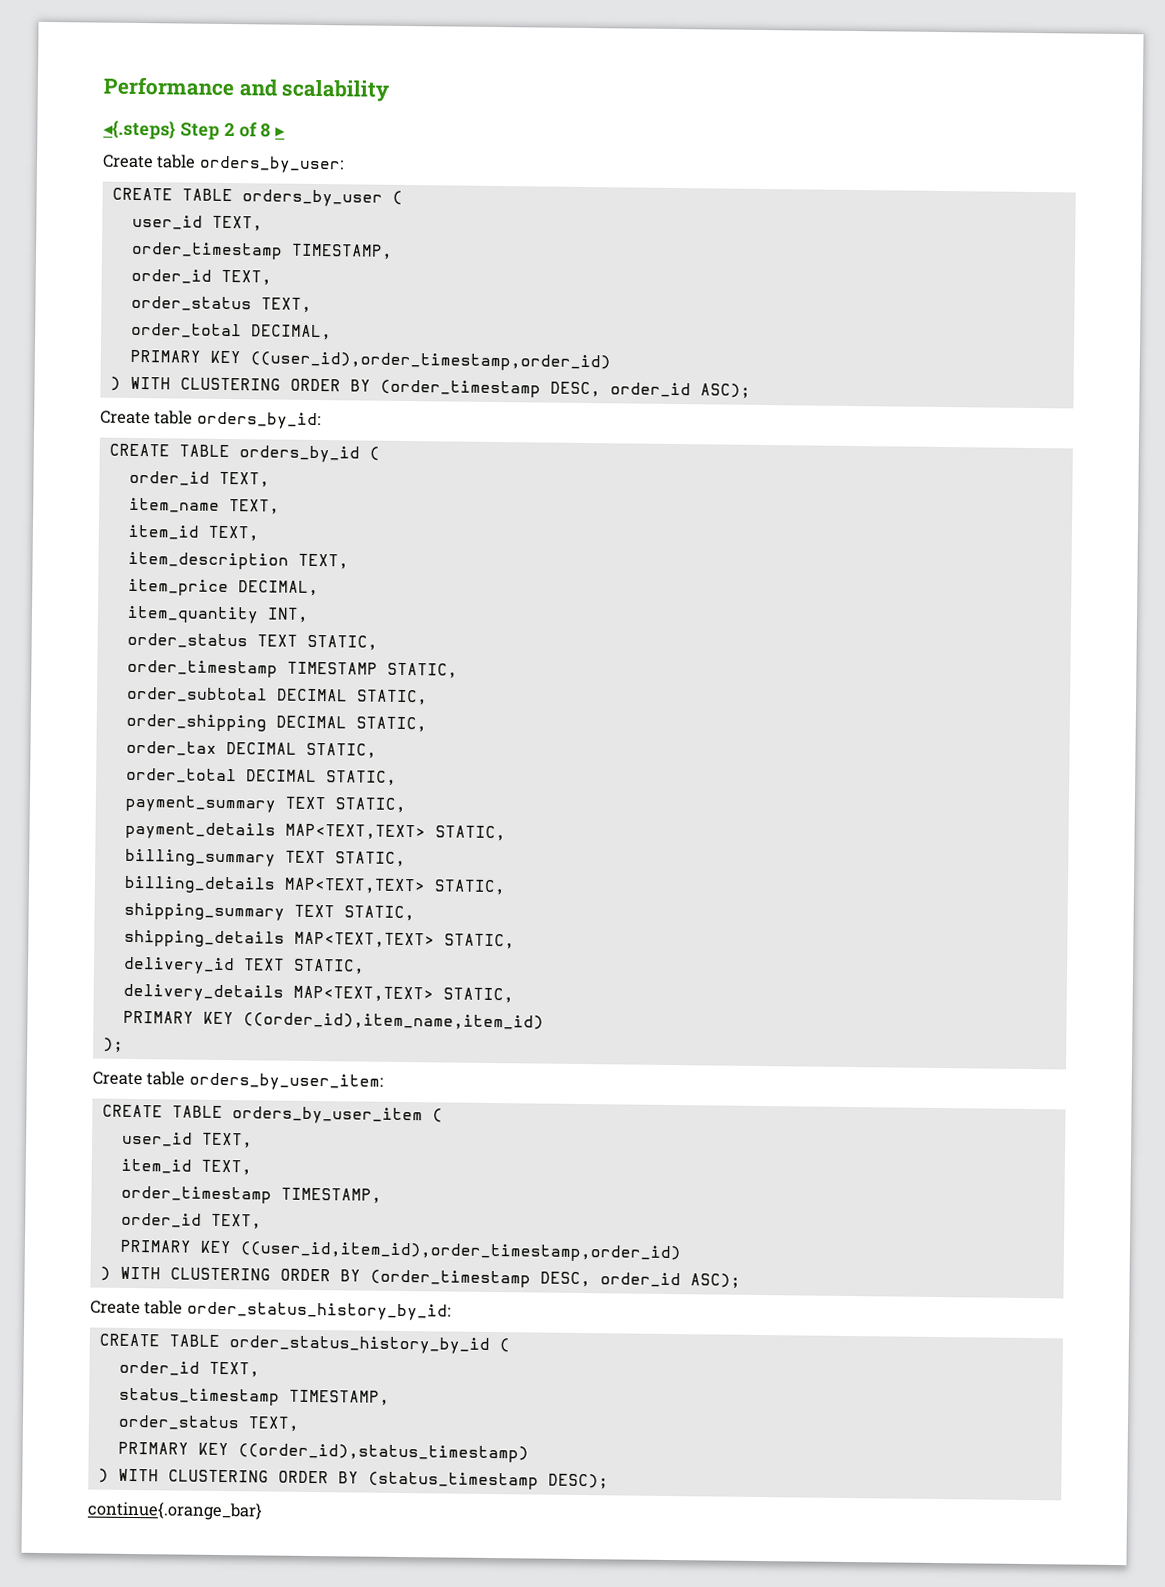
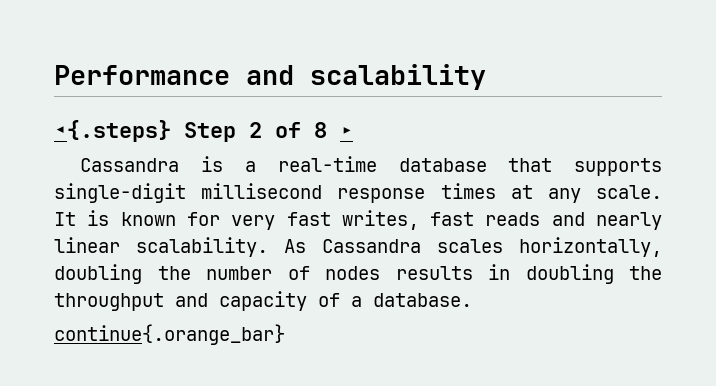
[102,154,344,174] [111,187,403,207] [131,214,263,232] [130,241,393,260] [130,268,272,286] [130,295,312,313] [130,322,332,341] [129,349,611,372] [109,376,751,399] [100,410,321,430] [108,443,380,463] [128,470,270,488] [128,497,280,515] [127,524,259,542] [127,551,349,570] [127,578,319,597] [126,605,309,624] [126,632,378,651] [126,659,458,679] [126,686,428,706] [125,713,427,733] [125,740,377,759] [125,767,397,786] [124,794,406,814] [124,821,506,842] [124,848,406,868] [123,875,506,896] [123,902,415,922] [123,929,515,950] [122,956,365,975] [122,983,514,1004] [122,1010,544,1031] [102,1037,124,1053] [92,1071,383,1091] [101,1104,443,1125] [121,1131,253,1149] [120,1158,252,1176] [120,1185,382,1204] [120,1212,262,1230] [119,1239,681,1263] [99,1266,741,1289] [90,1300,451,1321] [98,1333,510,1354] [118,1360,260,1378] [118,1387,390,1406] [117,1414,300,1432] [117,1441,529,1463] [97,1468,609,1490] Create table orders_by_user: // CREATE TABLE orders_by_user ( // user_id TEXT, // order_timestamp TIMESTAMP, // order_id TEXT, // order_status TEXT, // order_total DECIMAL, // PRIMARY KEY ((user_id),order_timestamp,order_id) // ) WITH CLUSTERING ORDER BY (order_timestamp DESC, order_id ASC); // Create table orders_by_id: // CREATE TABLE orders_by_id ( // order_id TEXT, // item_name TEXT, // item_id TEXT, // item_description TEXT, // item_price DECIMAL, // item_quantity INT, // order_status TEXT STATIC, // order_timestamp TIMESTAMP STATIC, // order_subtotal DECIMAL STATIC, // order_shipping DECIMAL STATIC, // order_tax DECIMAL STATIC, // order_total DECIMAL STATIC, // payment_summary TEXT STATIC, // payment_details MAP<TEXT,TEXT> STATIC, // billing_summary TEXT STATIC, // billing_details MAP<TEXT,TEXT> STATIC, // shipping_summary TEXT STATIC, // shipping_details MAP<TEXT,TEXT> STATIC, // delivery_id TEXT STATIC, // delivery_details MAP<TEXT,TEXT> STATIC, // PRIMARY KEY ((order_id),item_name,item_id) // ); // Create table orders_by_user_item: // CREATE TABLE orders_by_user_item ( // user_id TEXT, // item_id TEXT, // order_timestamp TIMESTAMP, // order_id TEXT, // PRIMARY KEY ((user_id,item_id),order_timestamp,order_id) // ) WITH CLUSTERING ORDER BY (order_timestamp DESC, order_id ASC); // Create table order_status_history_by_id: // CREATE TABLE order_status_history_by_id ( // order_id TEXT, // status_timestamp TIMESTAMP, // order_status TEXT, // PRIMARY KEY ((order_id),status_timestamp) // ) WITH CLUSTERING ORDER BY (status_timestamp DESC); -> [80,156,662,176] [54,183,662,203] [54,210,662,230] [54,237,662,257] [54,264,662,284] [54,291,472,311] Cassandra is a real-time database that supports single-digit millisecond response times at any scale. It is known for very fast writes, fast reads and nearly linear scalability. As Cassandra scales horizontally, doubling the number of nodes results in doubling the throughput and capacity of a database.

